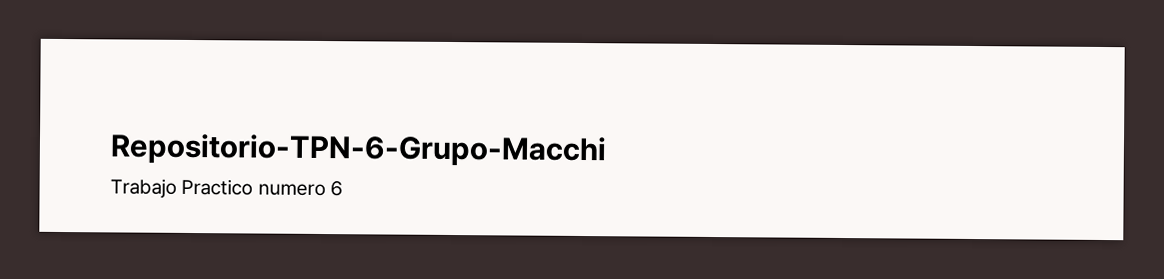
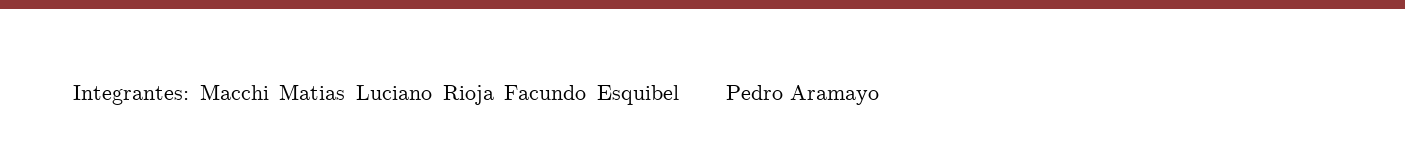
[110,133,607,168] [110,178,343,198] Repositorio-TPN-6-Grupo-Macchi // Trabajo Practico numero 6 -> [73,84,879,105] Integrantes: Macchi Matias Luciano Rioja Facundo Esquibel Pedro Aramayo

